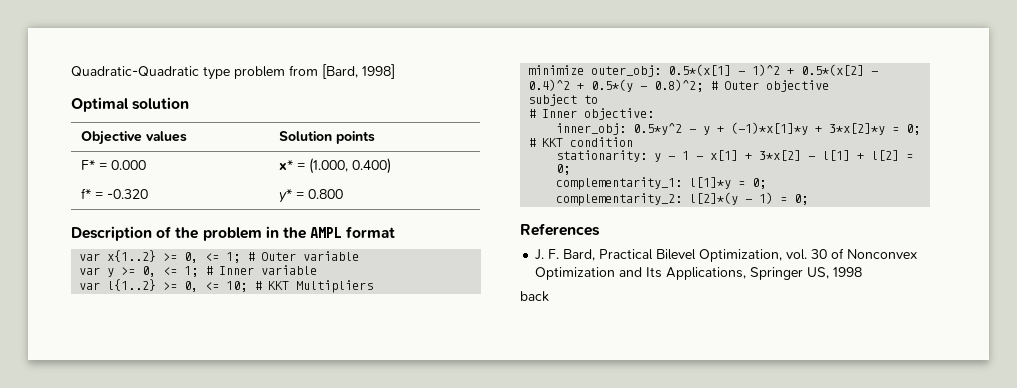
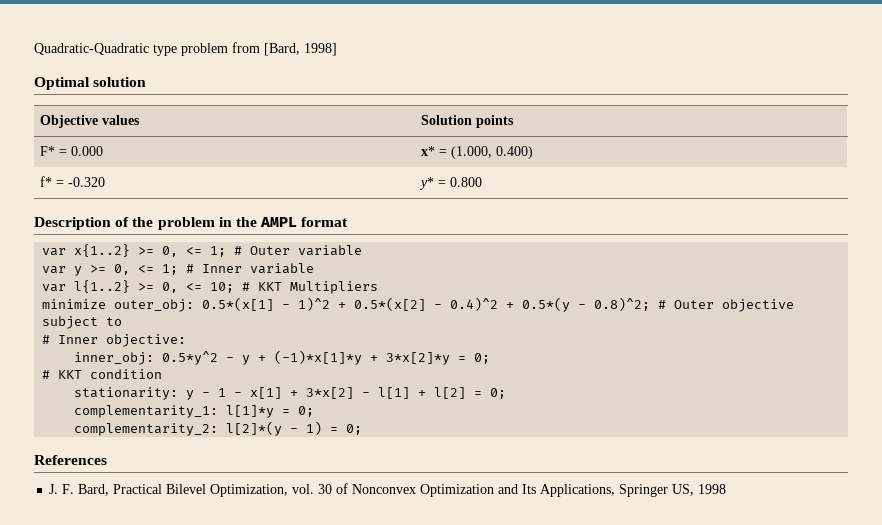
[520,291,549,302] // back -> (727, 489) none

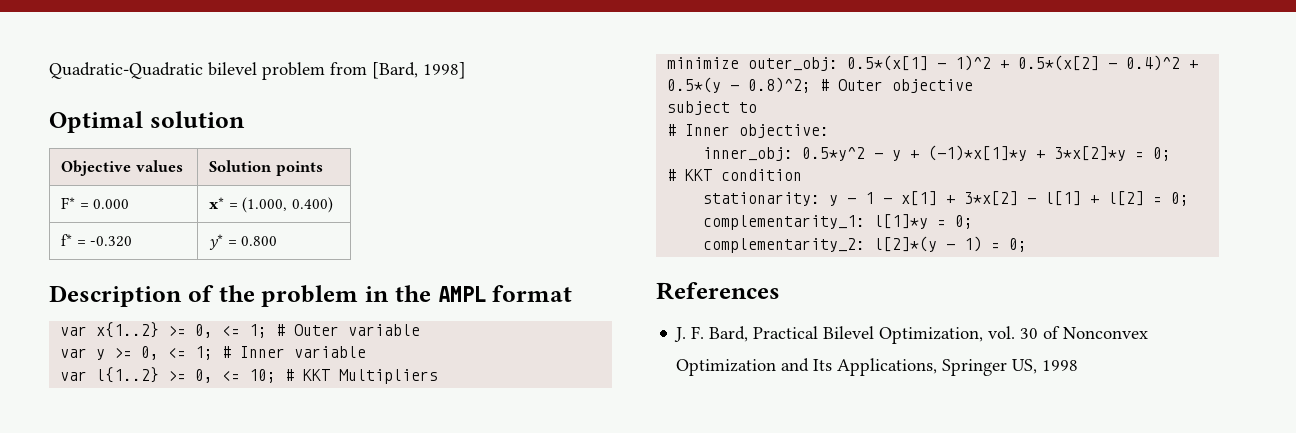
[153,44,177,56] type -> [208,62,257,76] bilevel

